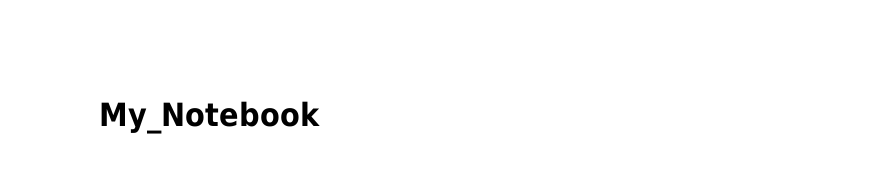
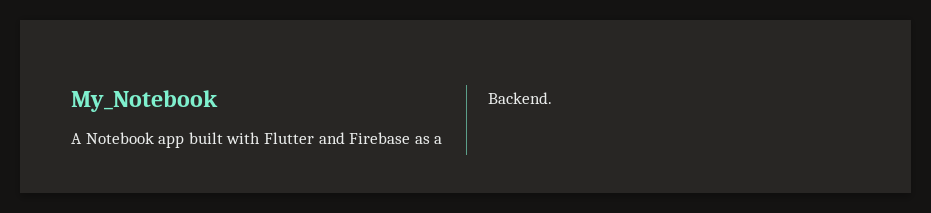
(320, 117) none -> [71,132,443,148] [488,92,552,104] // A Notebook app built with Flutter and Firebase as a Backend.

